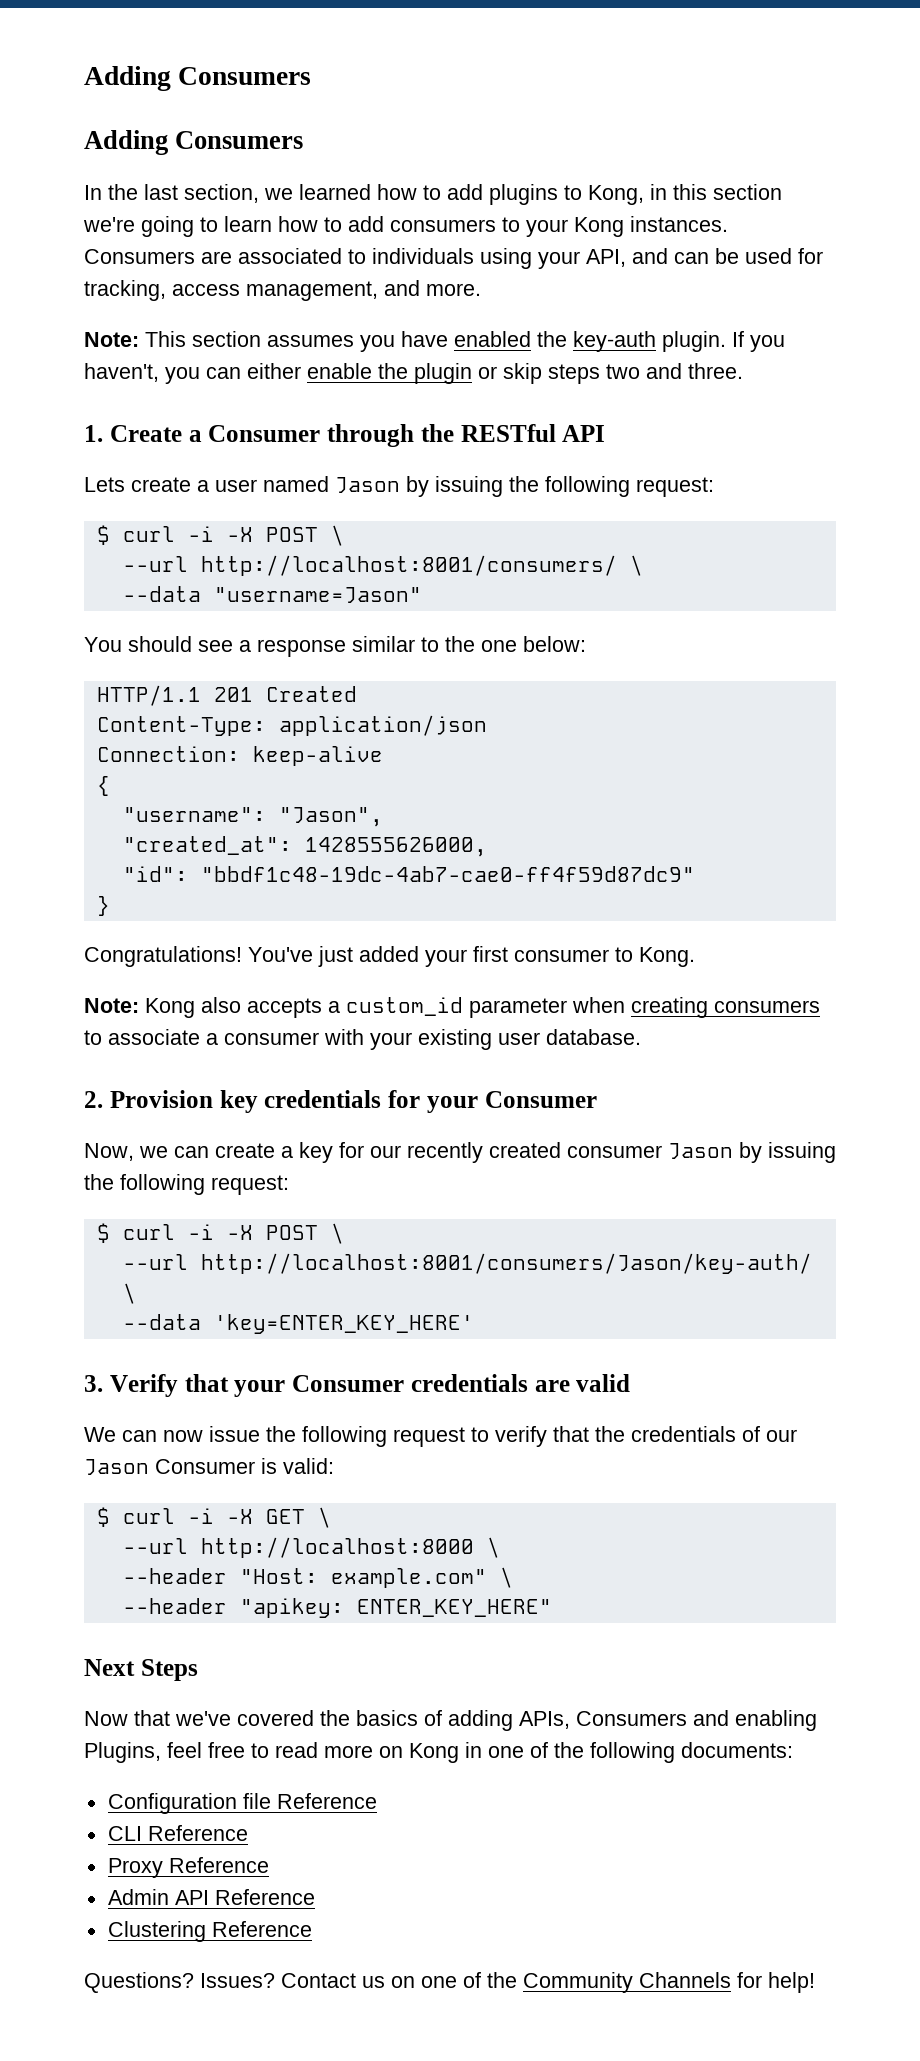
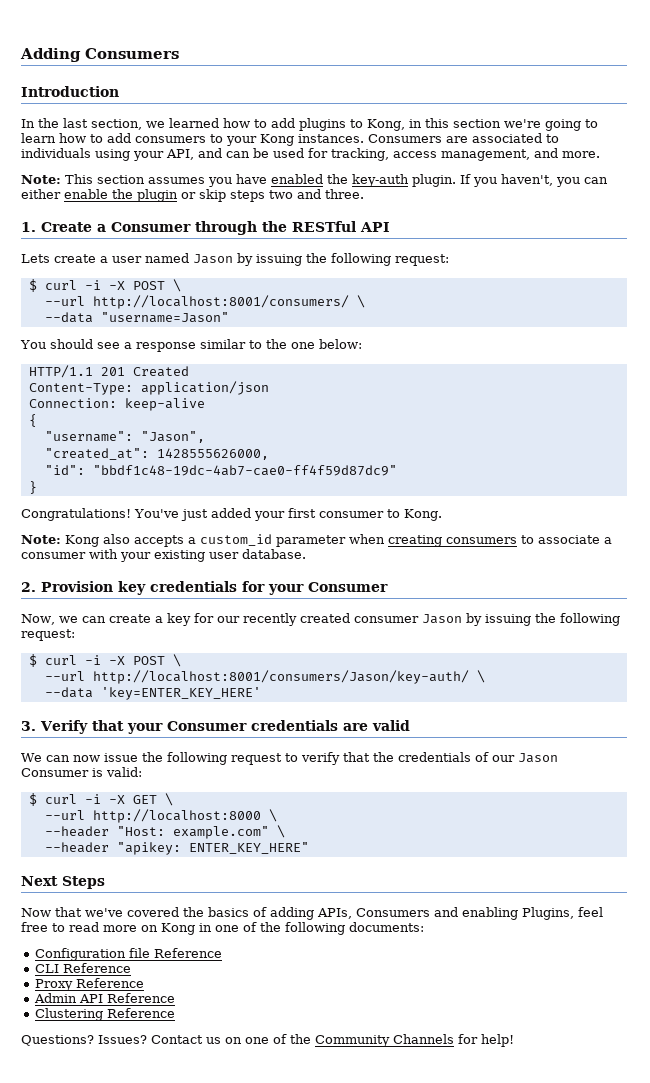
[84,66,312,91] [84,130,304,155] Adding Consumers // Adding Consumers -> [20,48,179,62] [21,86,119,97] Adding Consumers // Introduction

